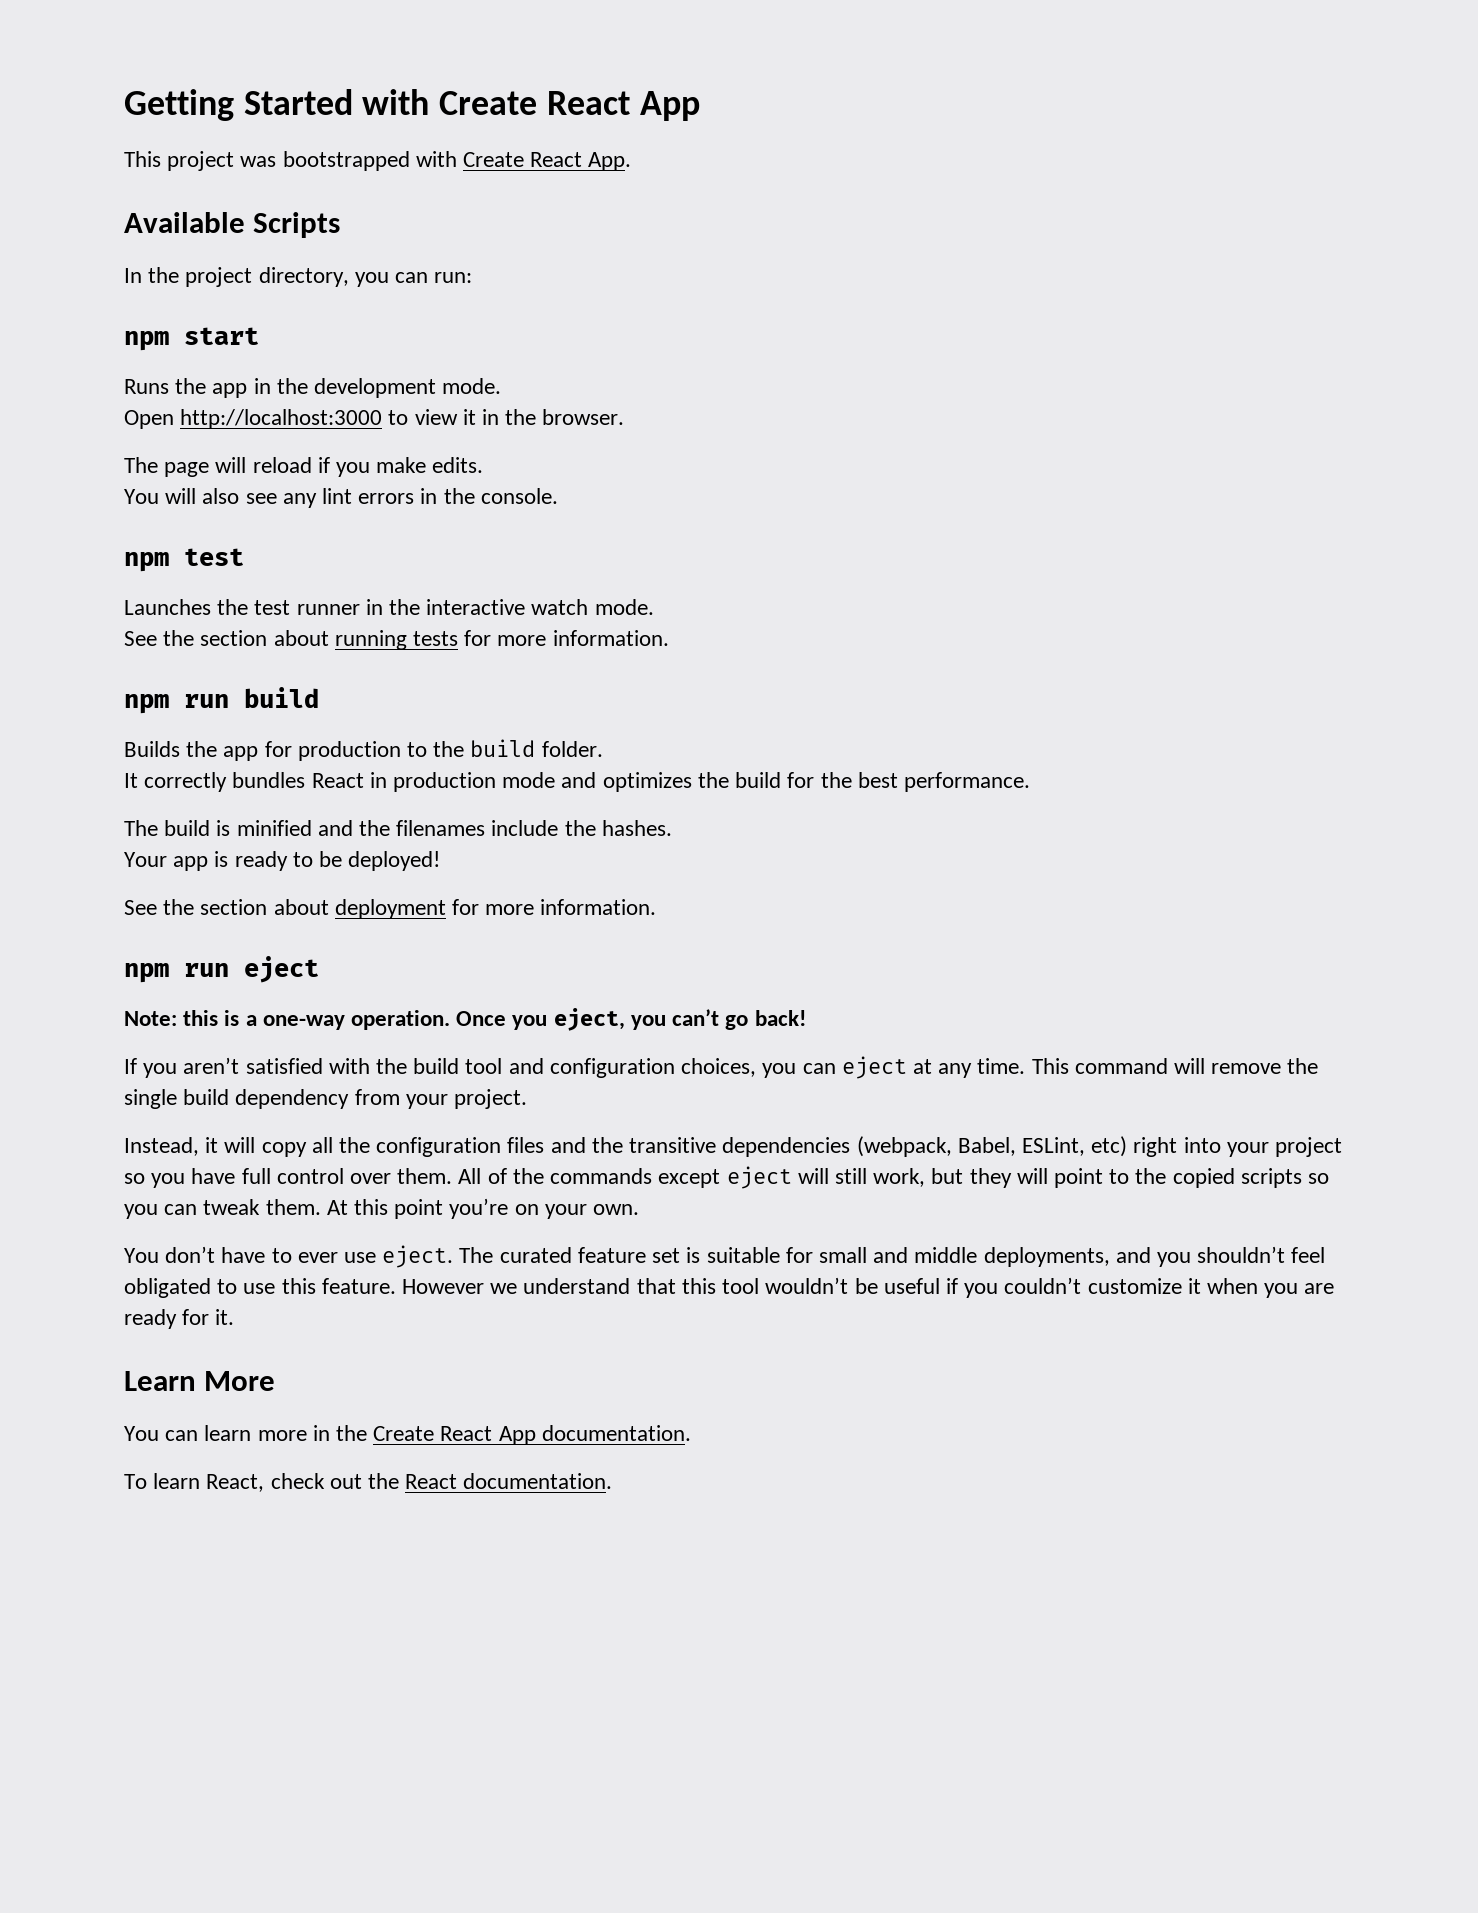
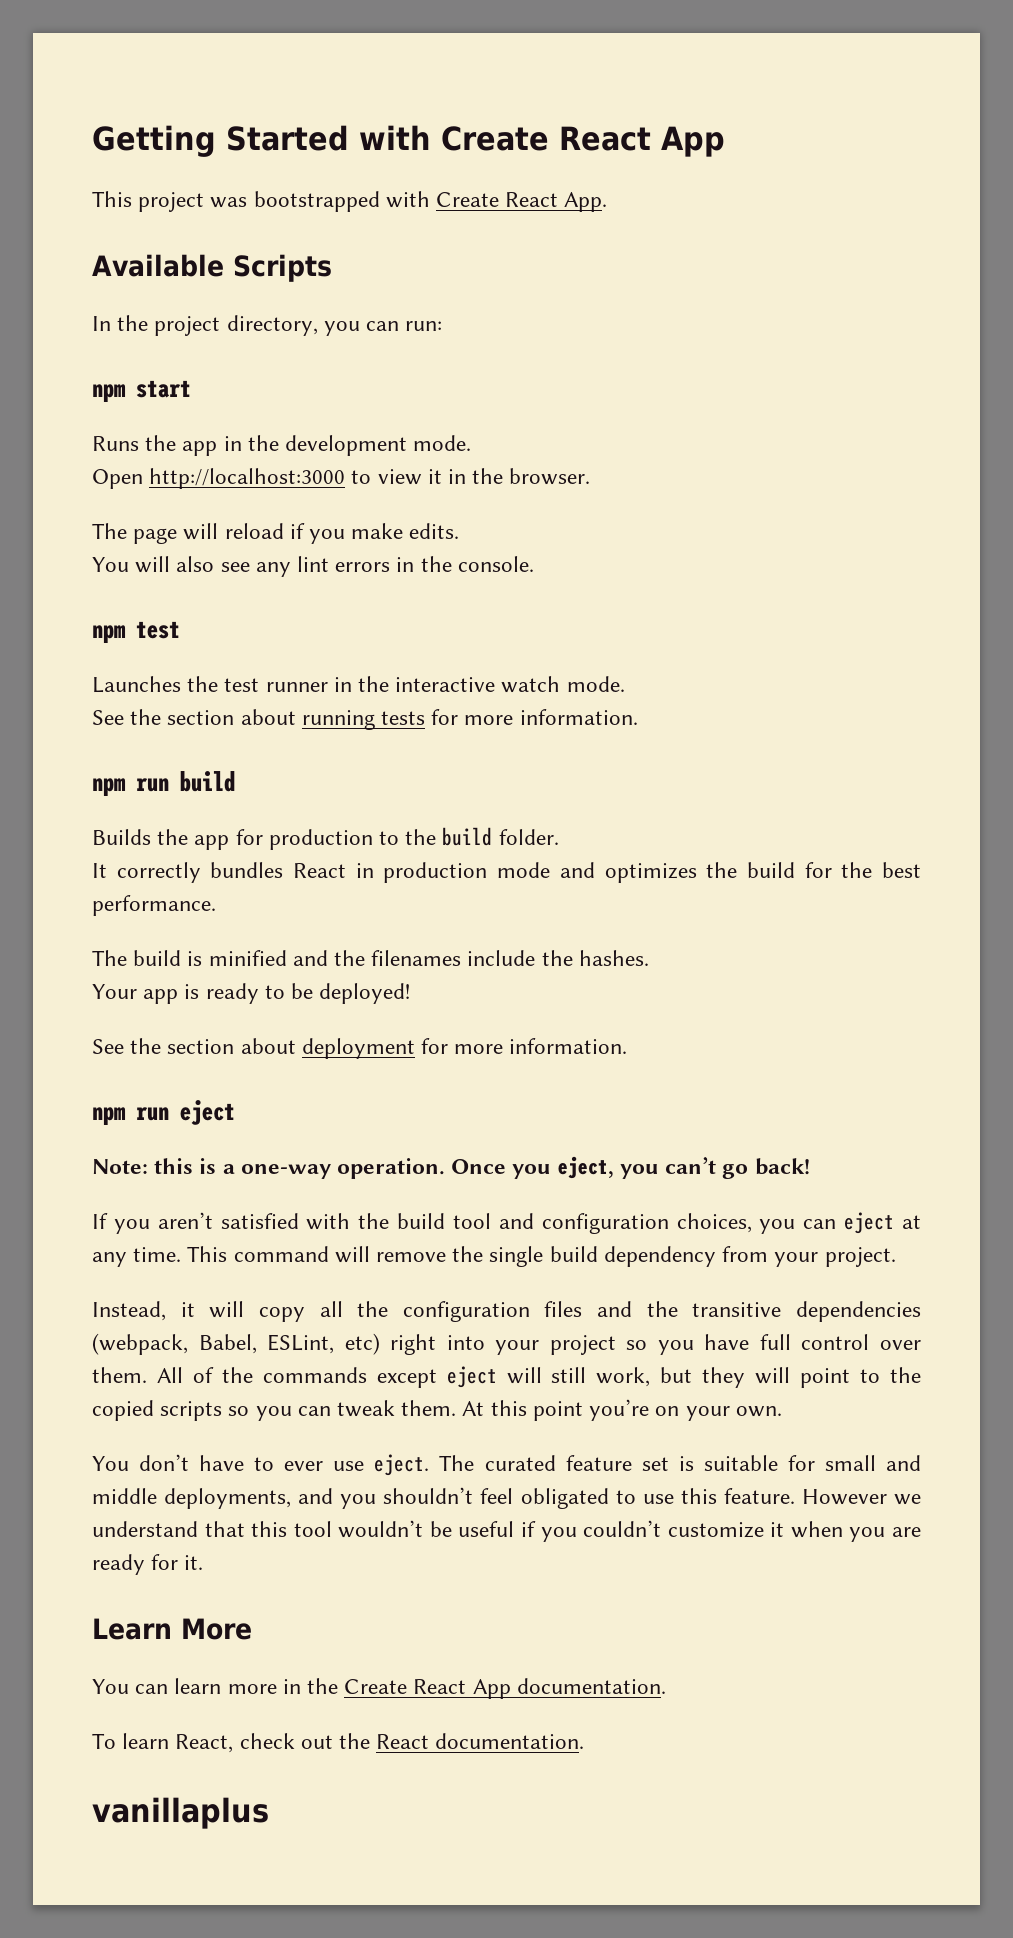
(613, 1481) none -> [92,1797,269,1829] // vanillaplus

